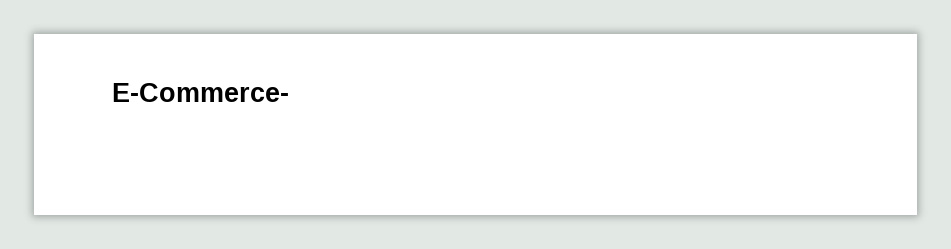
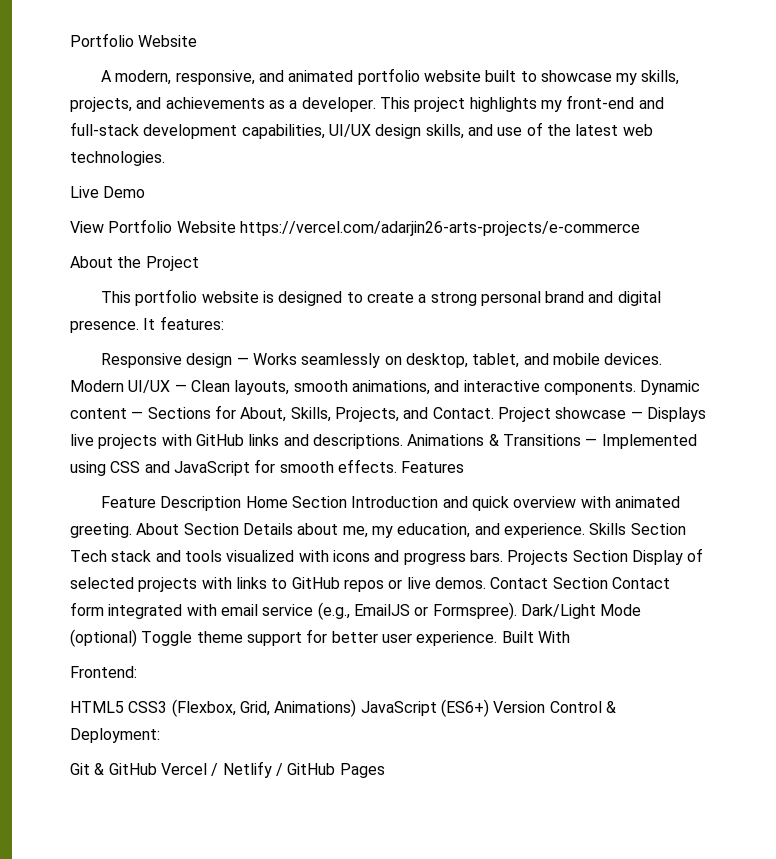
[112,83,289,102] E-Commerce- -> [70,33,198,47] [100,68,680,85] [70,95,664,112] [70,122,653,139] [70,151,165,166] [70,186,146,198] [70,219,640,236] [70,256,199,271] [100,289,661,306] [70,316,224,333] [100,353,663,368] [70,380,701,395] [70,405,706,422] [70,434,697,449] [70,459,465,476] [100,496,680,511] [70,523,686,538] [70,548,704,565] [70,577,670,592] [70,602,642,620] [70,629,570,647] [70,666,137,678] [70,699,616,717] [70,728,160,743] [70,761,385,778] Portfolio Website // A modern, responsive, and animated portfolio website built to showcase my skills, projects, and achievements as a developer. This project highlights my front-end and full-stack development capabilities, UI/UX design skills, and use of the latest web technologies. // Live Demo // View Portfolio Website https://vercel.com/adarjin26-arts-projects/e-commerce // About the Project // This portfolio website is designed to create a strong personal brand and digital presence. It features: // Responsive design — Works seamlessly on desktop, tablet, and mobile devices. Modern UI/UX — Clean layouts, smooth animations, and interactive components. Dynamic content — Sections for About, Skills, Projects, and Contact. Project showcase — Displays live projects with GitHub links and descriptions. Animations & Transitions — Implemented using CSS and JavaScript for smooth effects. Features // Feature Description Home Section Introduction and quick overview with animated greeting. About Section Details about me, my education, and experience. Skills Section Tech stack and tools visualized with icons and progress bars. Projects Section Display of selected projects with links to GitHub repos or live demos. Contact Section Contact form integrated with email service (e.g., EmailJS or Formspree). Dark/Light Mode (optional) Toggle theme support for better user experience. Built With // Frontend: // HTML5 CSS3 (Flexbox, Grid, Animations) JavaScript (ES6+) Version Control & Deployment: // Git & GitHub Vercel / Netlify / GitHub Pages

